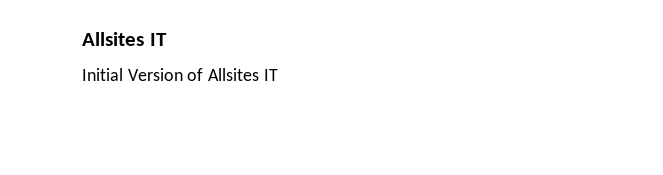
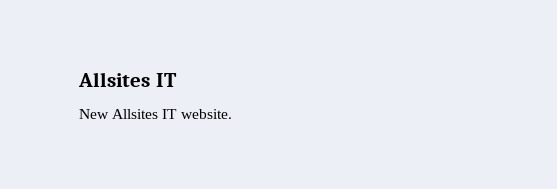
[82,68,278,81] Initial Version of Allsites IT -> [79,109,232,119] New Allsites IT website.

